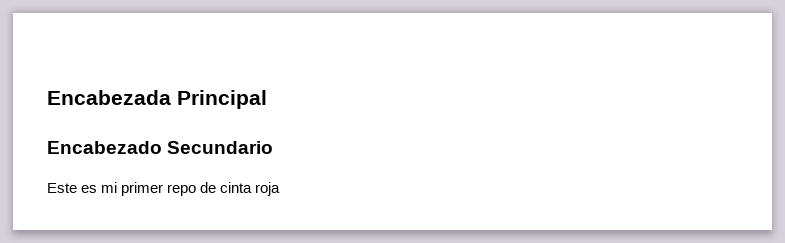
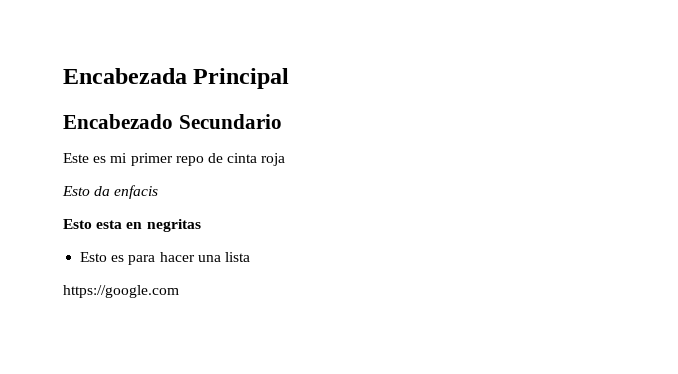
(281, 189) none -> [62,185,159,199] [63,219,201,232] [80,252,250,265] [63,285,179,298] // Esto da enfacis // Esto esta en negritas // Esto es para hacer una lista // https://google.com

